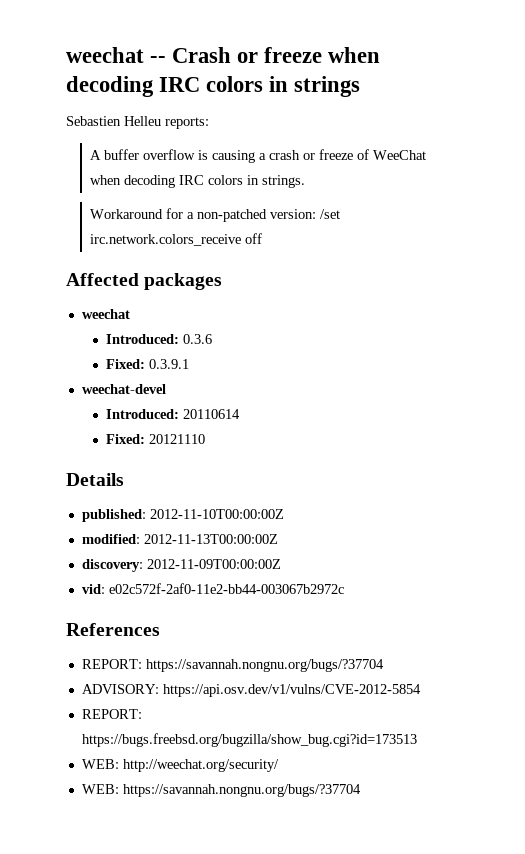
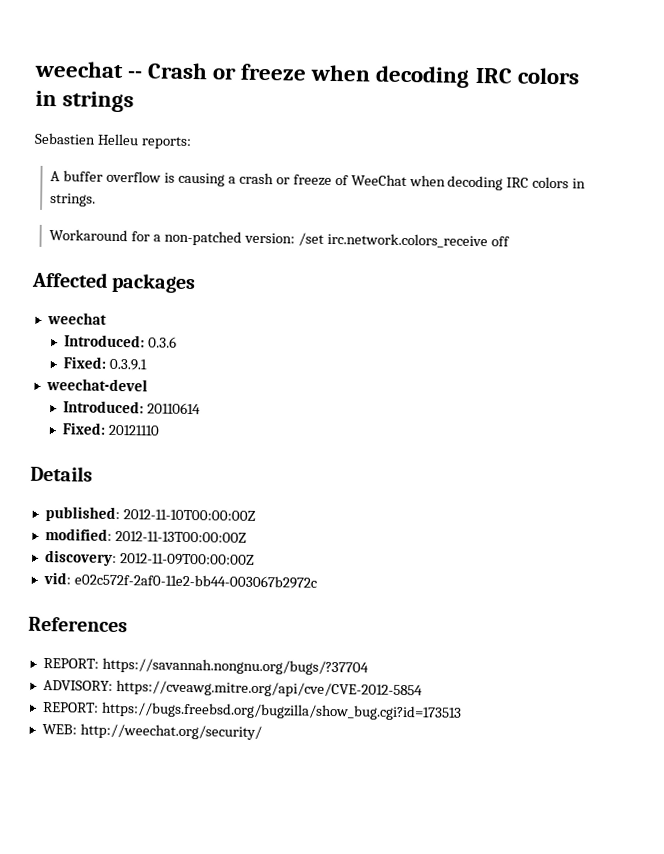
[162,684,421,697] https://api.osv.dev/v1/vulns/CVE-2012-5854 -> [115,680,423,699] https://cveawg.mitre.org/api/cve/CVE-2012-5854
[81,784,361,797] // WEB: https://savannah.nongnu.org/bugs/?37704 -> (262, 732) none

